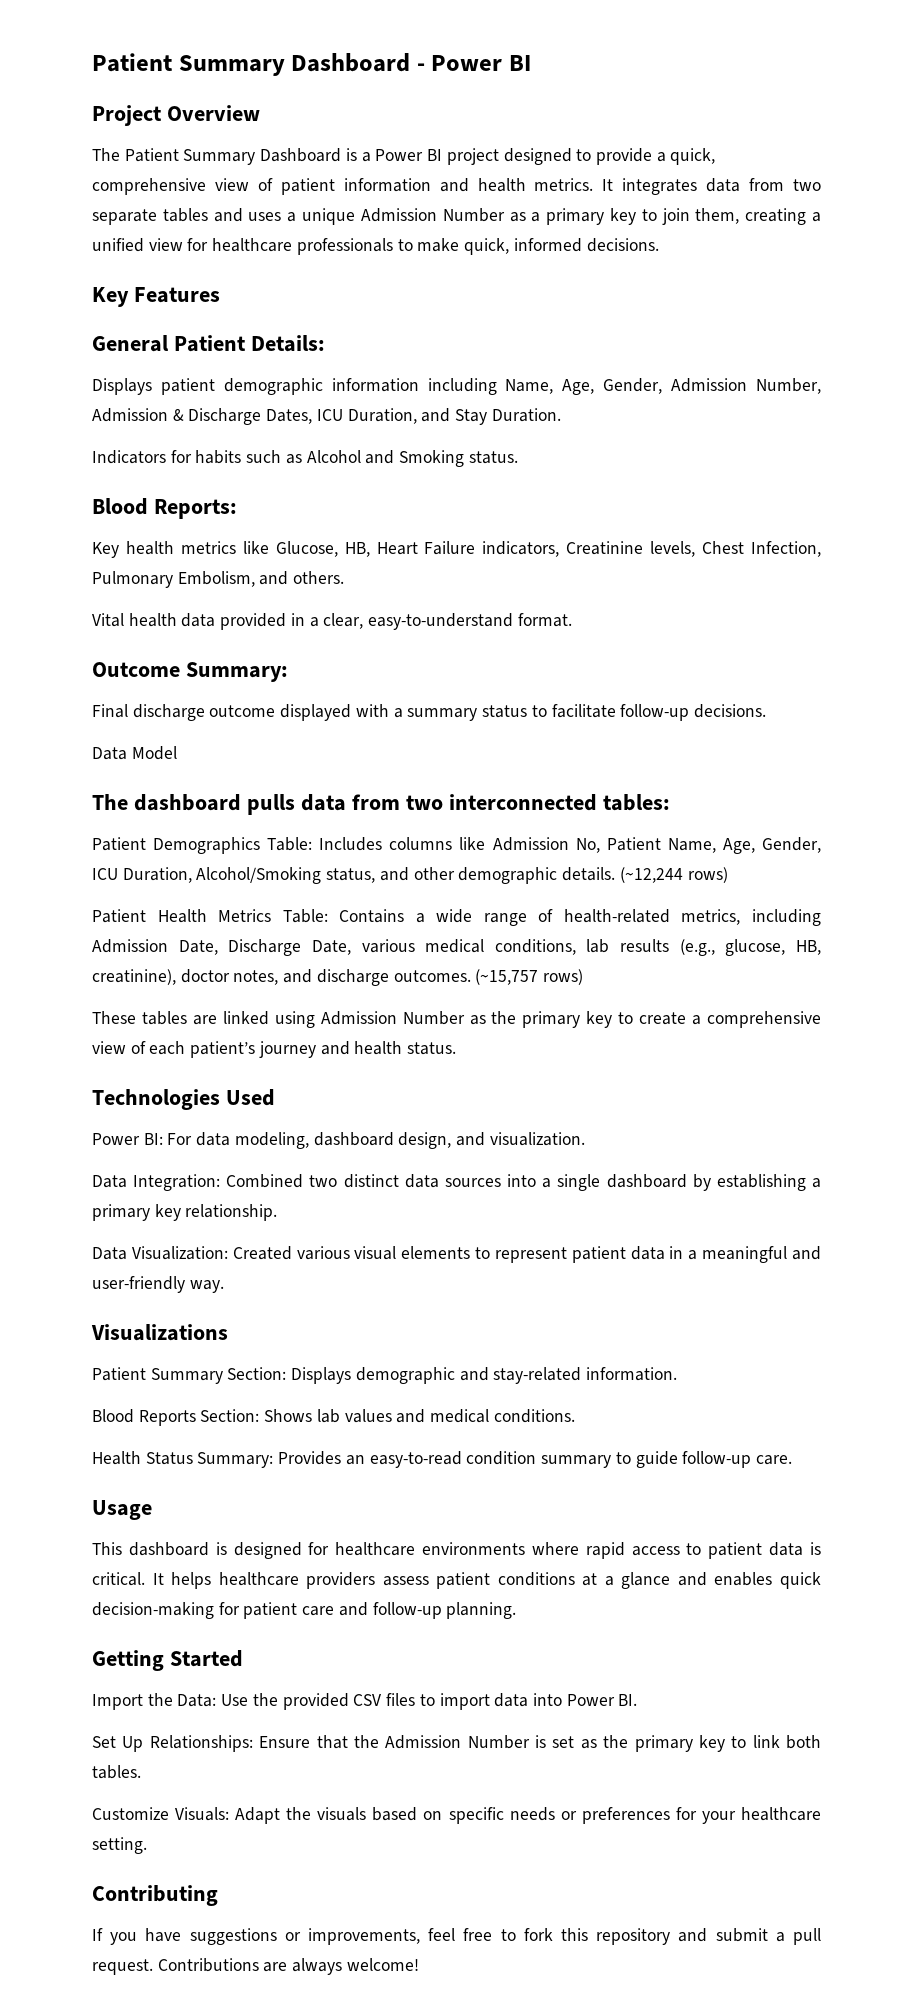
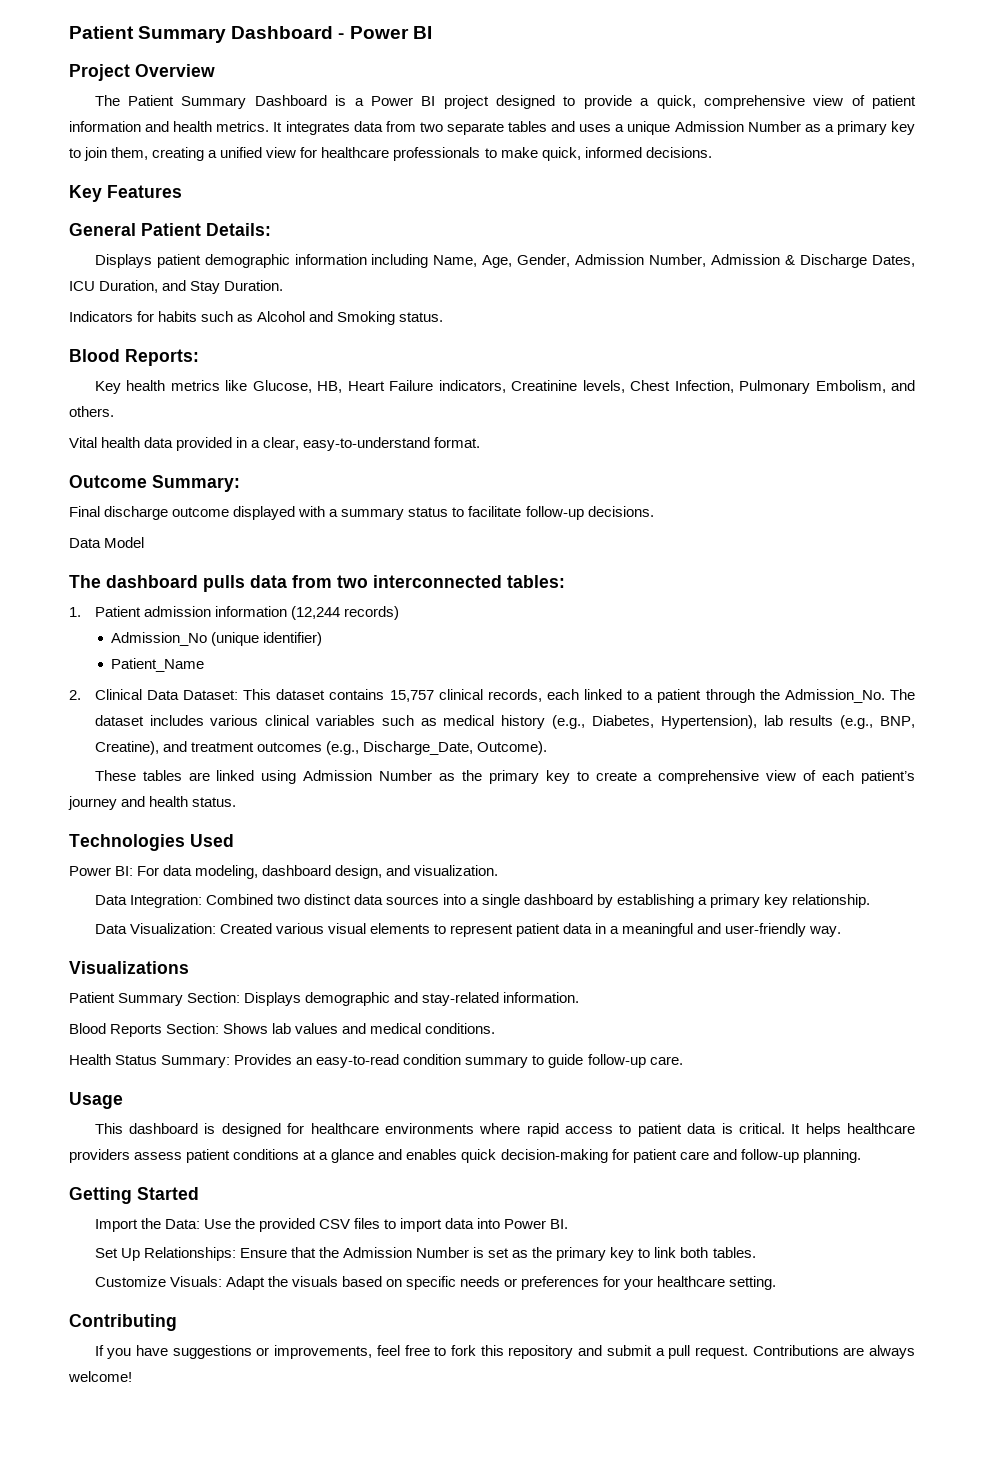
[92,837,821,854] [92,867,728,884] [92,909,821,926] [92,939,821,956] [92,969,584,986] Patient Demographics Table: Includes columns like Admission No, Patient Name, Age, Gender, ICU Duration, Alcohol/Smoking status, and other demographic details. (~12,244 rows) // Patient Health Metrics Table: Contains a wide range of health-related metrics, including Admission Date, Discharge Date, various medical conditions, lab results (e.g., glucose, HB, creatinine), doctor notes, and discharge outcomes. (~15,757 rows) -> [69,606,399,620] [111,632,323,646] [111,658,205,672] [69,689,915,703] [94,715,915,729] [94,741,548,755] 1. Patient admission information (12,244 records) // Admission_No (unique identifier) // Patient_Name // 2. Clinical Data Dataset: This dataset contains 15,757 clinical records, each linked to a patient through the Admission_No. The dataset includes various clinical variables such as medical history (e.g., Diabetes, Hypertension), lab results (e.g., BNP, Creatine), and treatment outcomes (e.g., Discharge_Date, Outcome).

